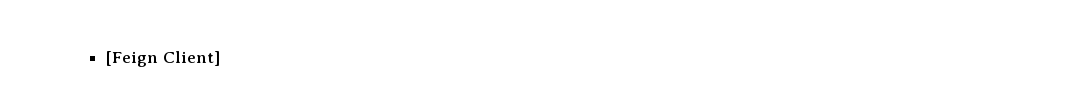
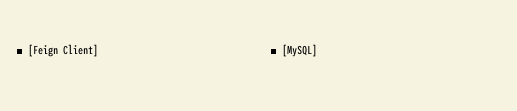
(220, 58) none -> [281,44,317,57] // [MySQL]

